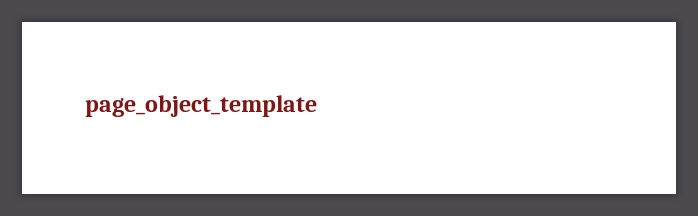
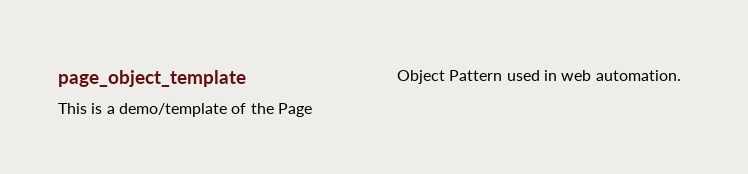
(317, 106) none -> [58,103,312,117] [397,70,681,84] // This is a demo/template of the Page Object Pattern used in web automation.

